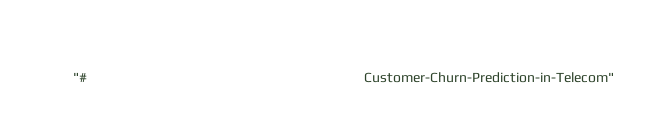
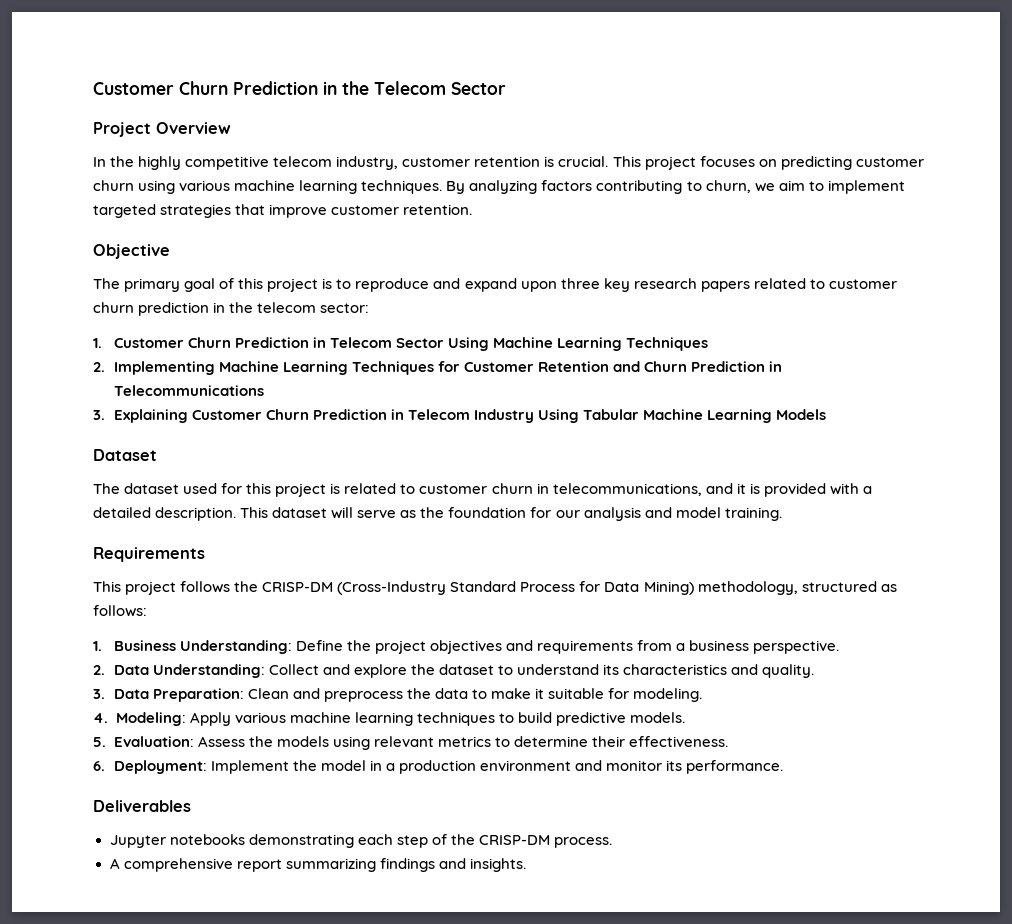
[73,72,614,83] "# Customer-Churn-Prediction-in-Telecom" -> [93,81,506,95] [93,122,231,137] [93,156,924,170] [93,180,905,194] [93,204,473,218] [93,244,170,259] [93,278,897,292] [93,302,370,316] [93,337,709,351] [93,361,783,375] [113,385,264,396] [93,409,827,423] [93,449,157,461] [93,483,872,497] [93,507,782,521] [93,547,205,562] [93,581,897,595] [93,605,147,617] [93,640,840,654] [93,664,815,678] [93,688,703,702] [93,712,685,726] [93,736,729,750] [93,760,784,774] [93,800,191,812] [109,834,612,848] [109,858,526,872] Customer Churn Prediction in the Telecom Sector // Project Overview // In the highly competitive telecom industry, customer retention is crucial. This project focuses on predicting customer churn using various machine learning techniques. By analyzing factors contributing to churn, we aim to implement targeted strategies that improve customer retention. // Objective // The primary goal of this project is to reproduce and expand upon three key research papers related to customer churn prediction in the telecom sector: // 1. Customer Churn Prediction in Telecom Sector Using Machine Learning Techniques // 2. Implementing Machine Learning Techniques for Customer Retention and Churn Prediction in Telecommunications // 3. Explaining Customer Churn Prediction in Telecom Industry Using Tabular Machine Learning Models // Dataset // The dataset used for this project is related to customer churn in telecommunications, and it is provided with a detailed description. This dataset will serve as the foundation for our analysis and model training. // Requirements // This project follows the CRISP-DM (Cross-Industry Standard Process for Data Mining) methodology, structured as follows: // 1. Business Understanding: Define the project objectives and requirements from a business perspective. // 2. Data Understanding: Collect and explore the dataset to understand its characteristics and quality. // 3. Data Preparation: Clean and preprocess the data to make it suitable for modeling. // 4. Modeling: Apply various machine learning techniques to build predictive models. // 5. Evaluation: Assess the models using relevant metrics to determine their effectiveness. // 6. Deployment: Implement the model in a production environment and monitor its performance. // Deliverables // Jupyter notebooks demonstrating each step of the CRISP-DM process. // A comprehensive report summarizing findings and insights.

